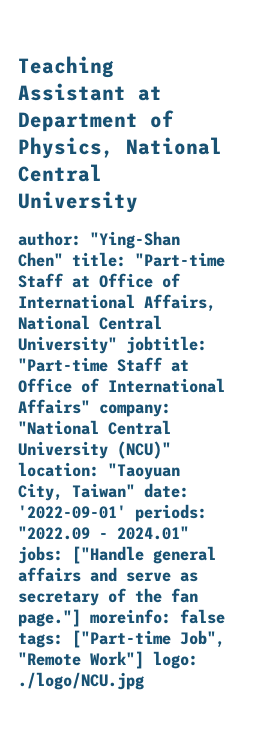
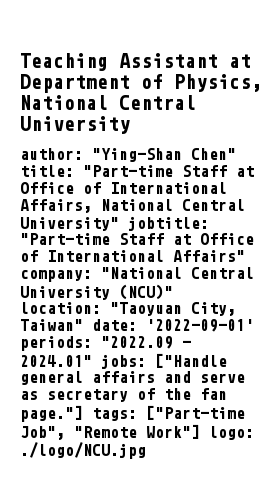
[90,609,225,624] moreinfo: false -> (83, 413) none

